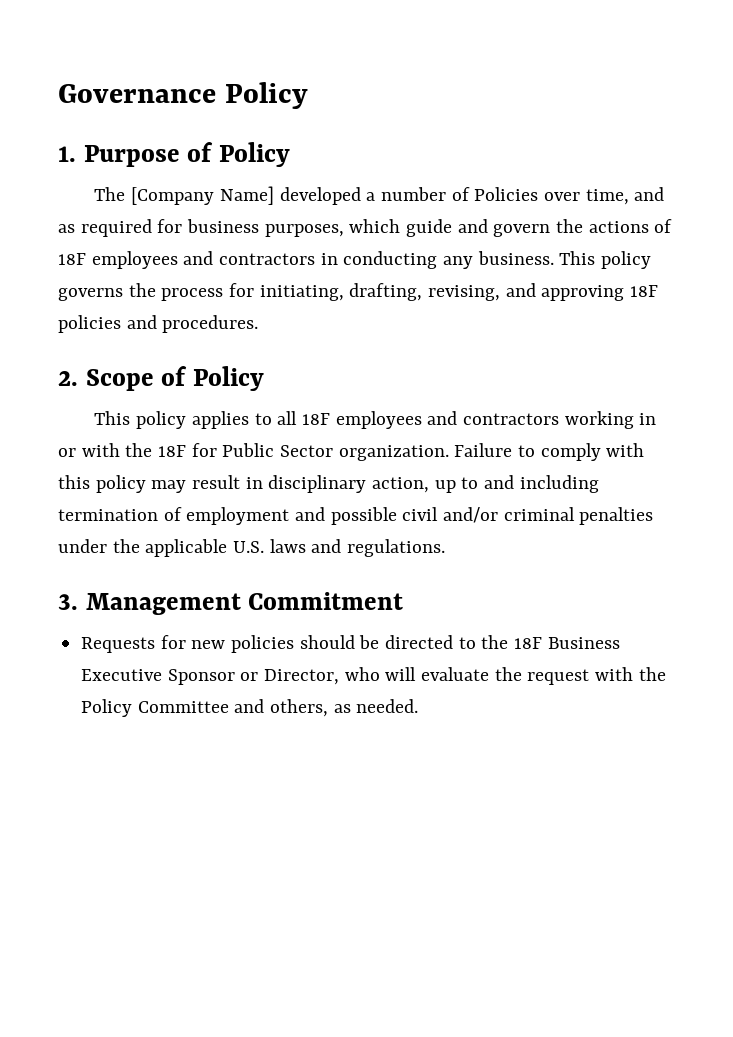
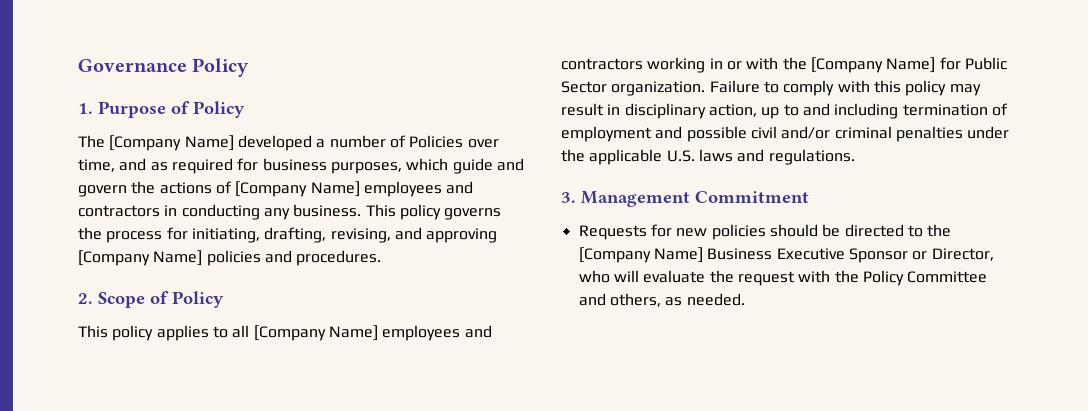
[58,253,86,265] 18F -> [235,181,360,197] [Company Name]
[630,285,659,297] 18F -> [78,250,203,266] [Company Name]
[301,413,330,425] 18F -> [253,325,378,341] [Company Name]
[158,445,187,457] 18F -> [810,57,936,73] [Company Name]
[514,637,543,649] 18F -> [578,247,703,263] [Company Name]

